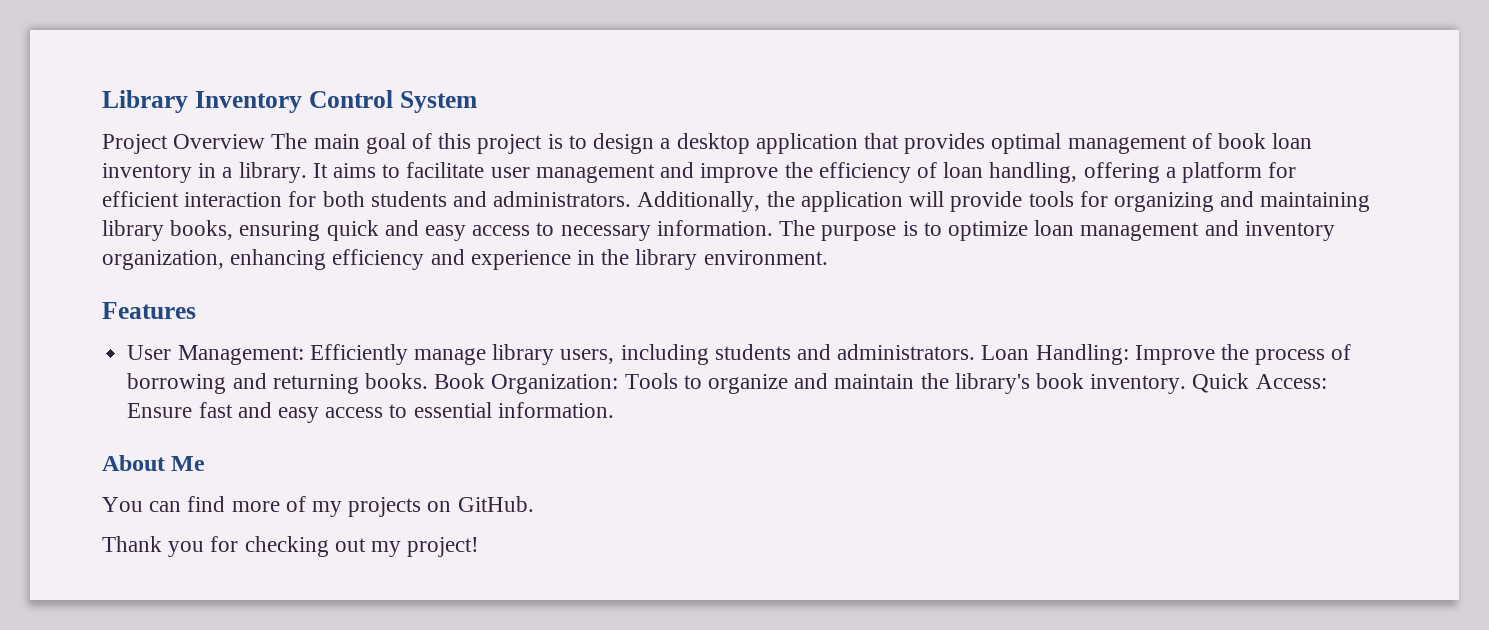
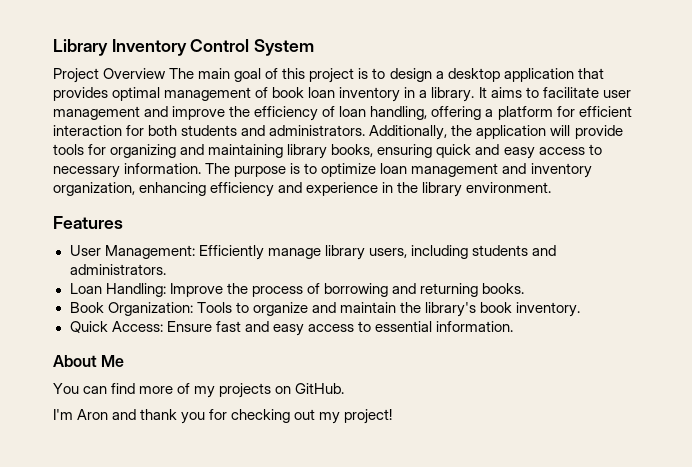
(976, 352) none -> (166, 269) //
(428, 381) none -> (524, 288) //
(1187, 384) none -> (581, 309) //
[102,536,162,552] Thank -> [53,409,178,420] I'm Aron and thank

